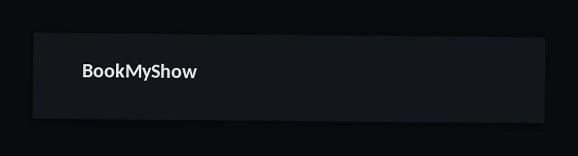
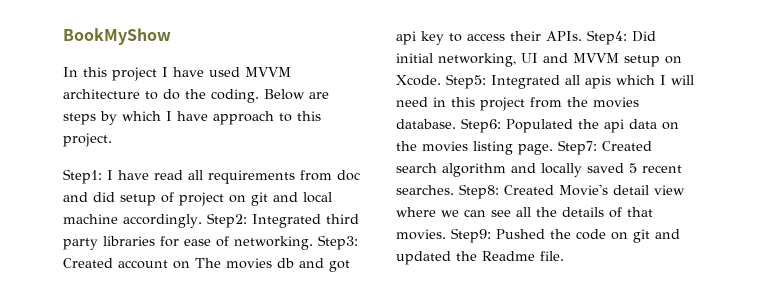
(198, 72) none -> [63,67,291,81] [63,89,329,103] [63,111,321,125] [63,133,112,147] [63,169,360,184] [63,192,332,206] [63,213,359,228] [63,235,358,250] [63,258,350,272] [396,30,656,45] [396,53,682,67] [396,74,694,89] [396,97,639,111] [396,118,679,133] [396,140,652,155] [396,163,682,177] [396,184,685,199] [396,207,653,218] [396,228,680,243] [396,251,564,265] // In this project I have used MVVM architecture to do the coding. Below are steps by which I have approach to this project. // Step1: I have read all requirements from doc and did setup of project on git and local machine accordingly. Step2: Integrated third party libraries for ease of networking. Step3: Created account on The movies db and got api key to access their APIs. Step4: Did initial networking, UI and MVVM setup on Xcode. Step5: Integrated all apis which I will need in this project from the movies database. Step6: Populated the api data on the movies listing page. Step7: Created search algorithm and locally saved 5 recent searches. Step8: Created Movie's detail view where we can see all the details of that movies. Step9: Pushed the code on git and updated the Readme file.

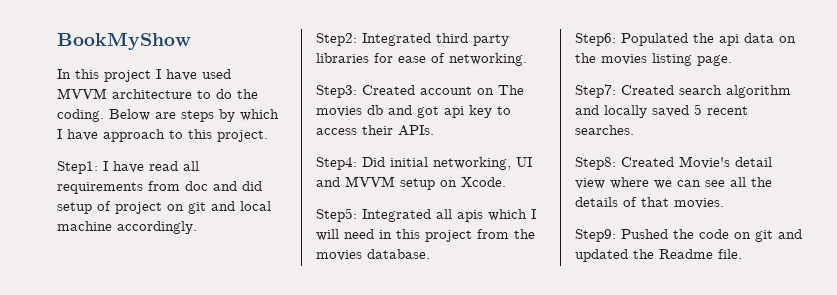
(202, 221) none -> (197, 227) //
(313, 243) none -> (527, 59) //
(582, 36) none -> (434, 130) //
(441, 80) none -> (506, 182) //
(456, 124) none -> (430, 254) //
(553, 149) none -> (732, 60) //
(454, 190) none -> (634, 130) //
(446, 234) none -> (724, 203) //

